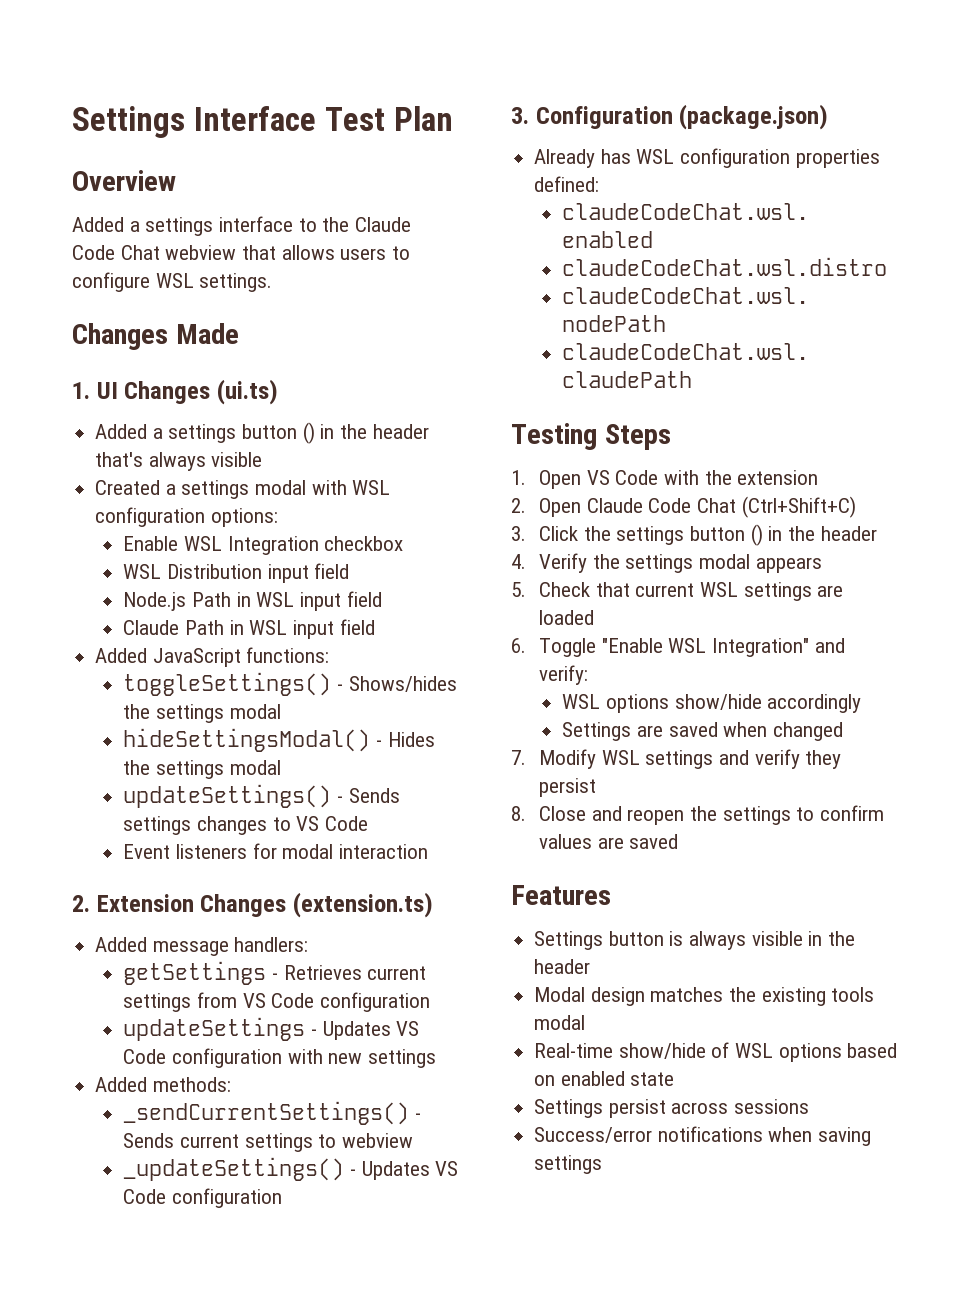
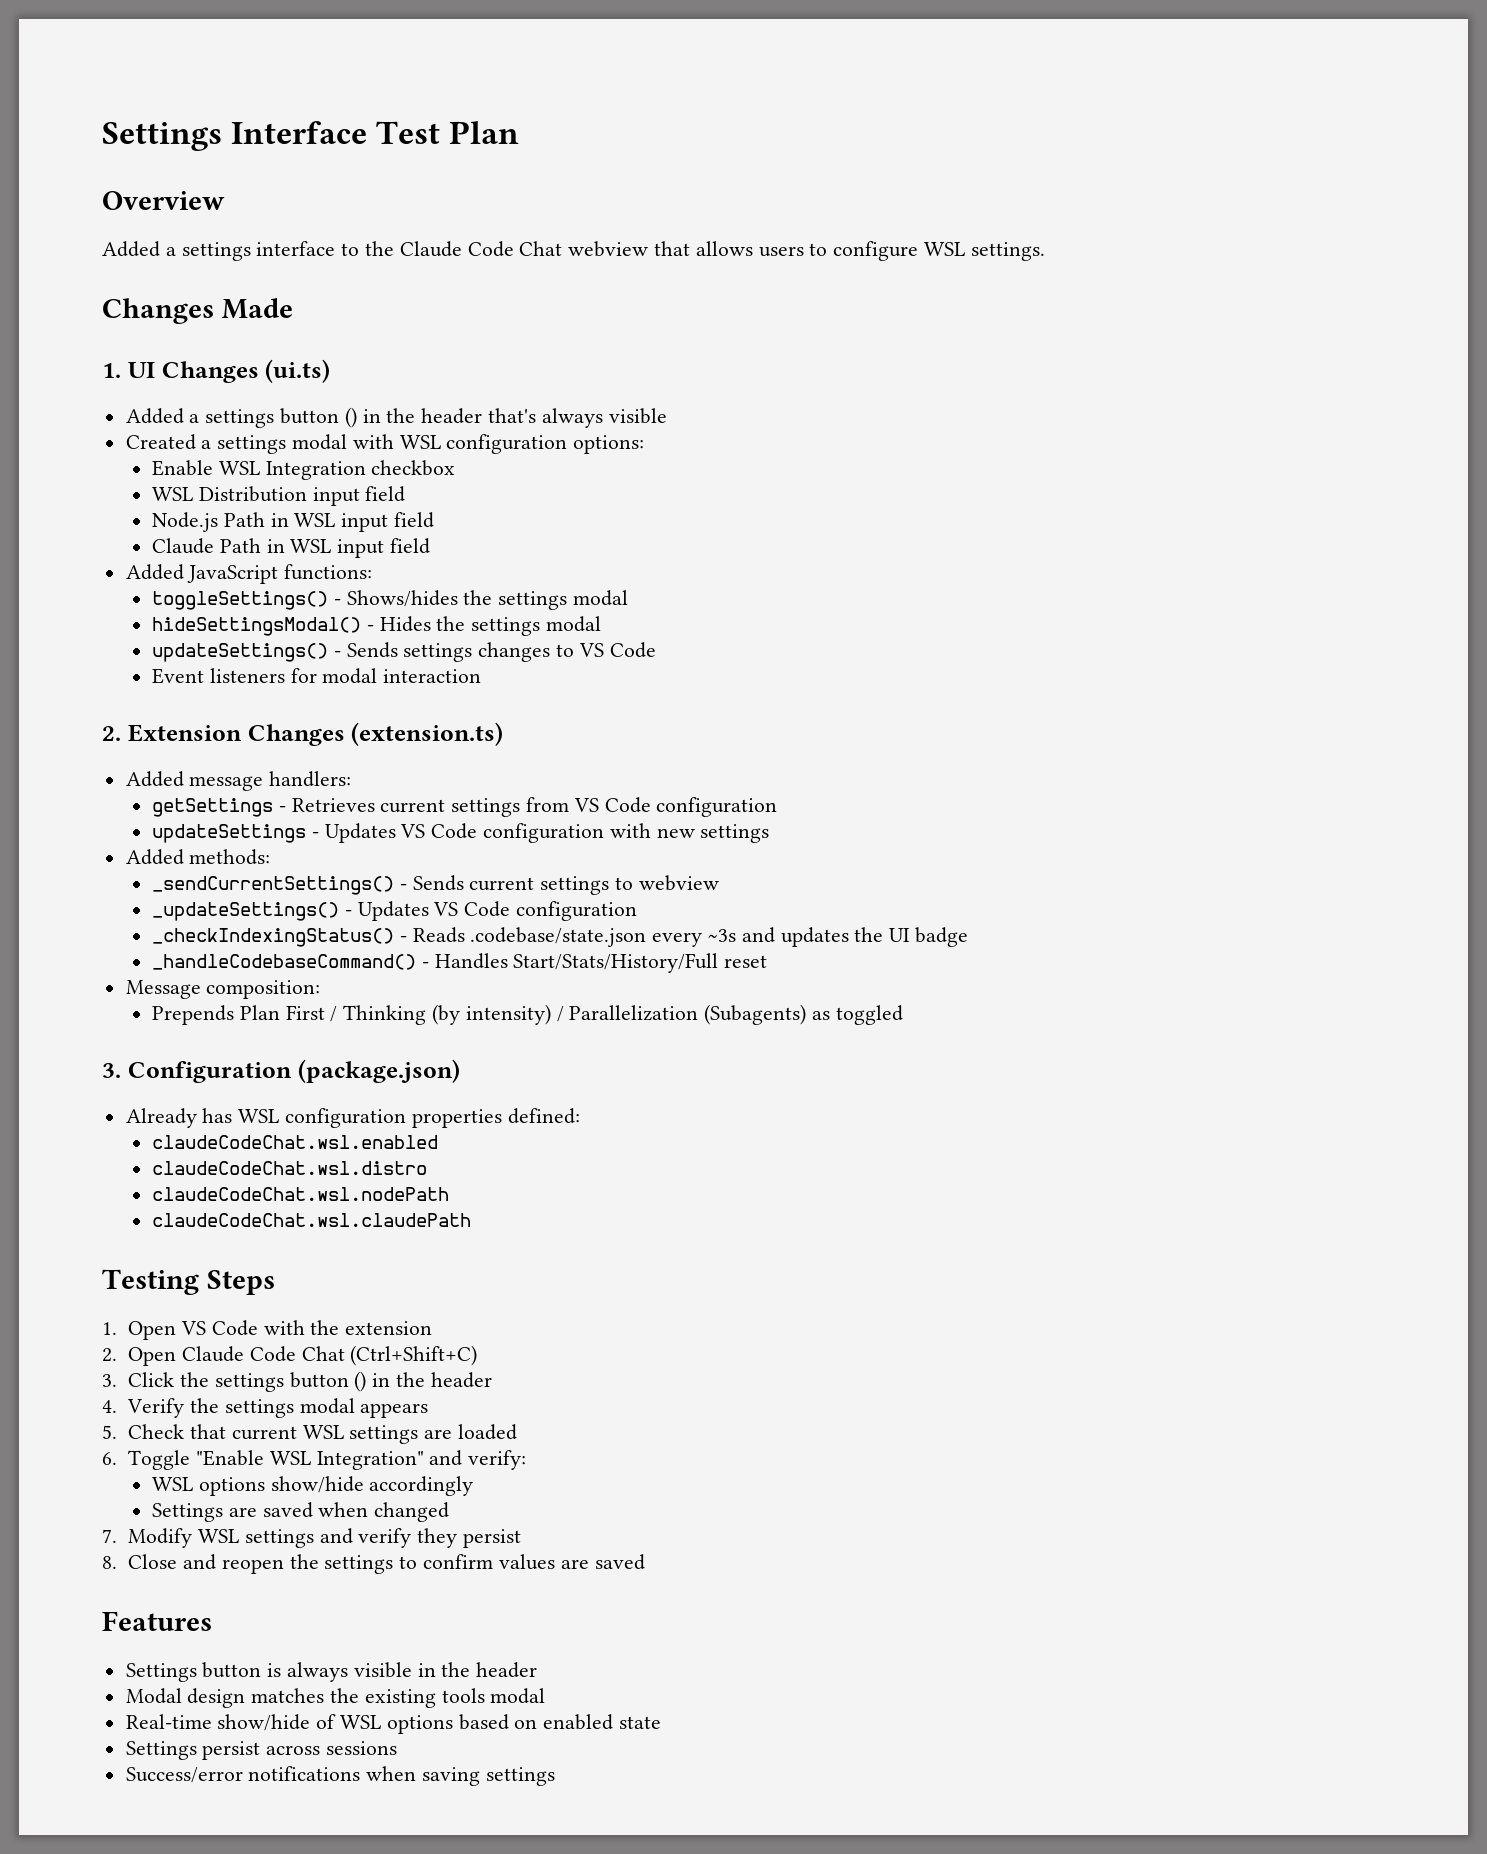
(282, 1198) none -> [151,927,968,947] [151,953,768,973] [125,980,321,999] [151,1004,903,1025] // _checkIndexingStatus() - Reads .codebase/state.json every ~3s and updates the UI badge // _handleCodebaseCommand() - Handles Start/Stats/History/Full reset // Message composition: // Prepends Plan First / Thinking (by intensity) / Parallelization (Subagents) as toggled

